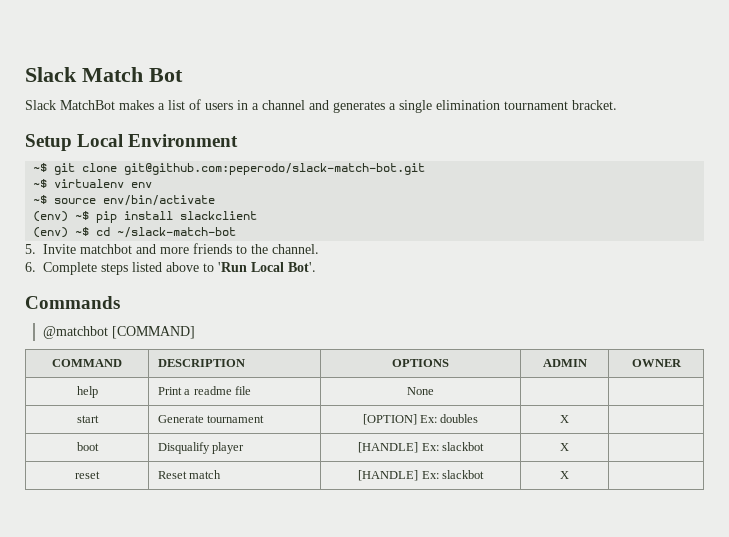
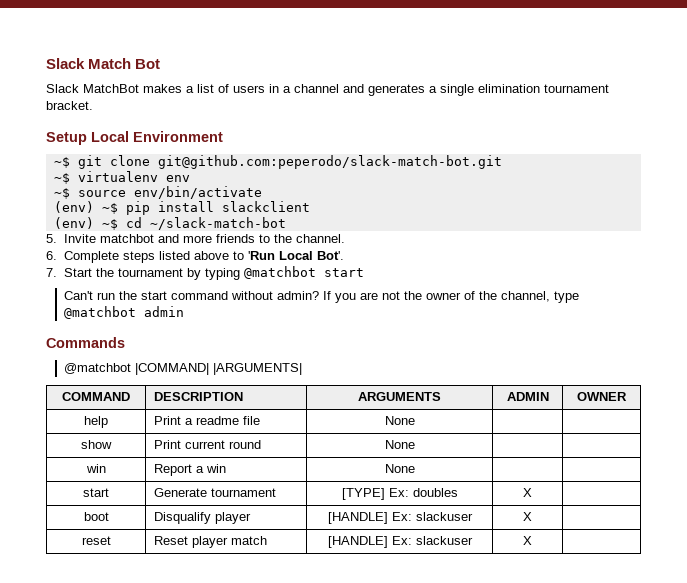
(316, 267) none -> [46,266,365,280] [64,291,580,303] [64,306,185,319] // 7. Start the tournament by typing @matchbot start // Can't run the start command without admin? If you are not the owner of the channel, type @matchbot admin
[111,326,195,339] [COMMAND] -> [135,363,303,375] |COMMAND| |ARGUMENTS|
[392,359,450,367] OPTIONS -> [358,392,441,401] ARGUMENTS
(435, 391) none -> [81,440,112,449] [154,440,262,449] [384,440,415,449] [85,464,106,473] [154,464,227,476] [384,464,415,473] // show | Print current round | None | | // win | Report a win | None | |
[362,414,417,425] [OPTION] -> [341,488,385,500] [TYPE]
[441,442,484,451] slackbot -> [415,512,473,521] slackuser
(187, 475) none -> [192,536,229,548] player
[441,470,484,479] slackbot -> [415,536,473,545] slackuser

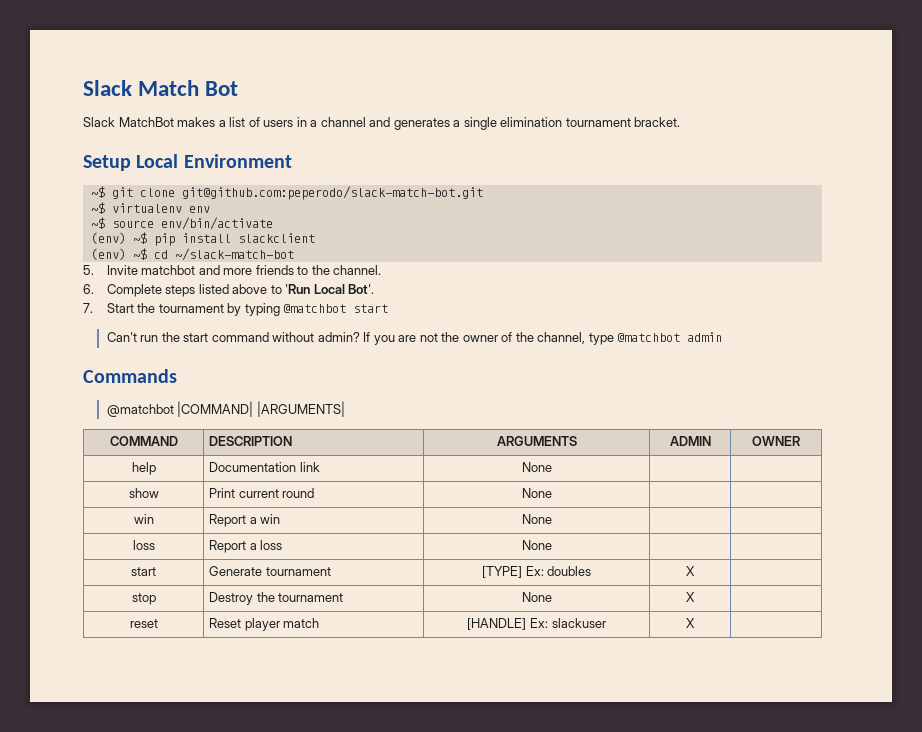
[154,416,261,425] Print a readme file -> [209,462,320,472] Documentation link
(415, 468) none -> [132,540,155,550] [209,540,283,553] [521,540,552,550] // loss | Report a loss | None | |
[83,512,109,521] [154,512,252,524] [327,512,473,524] boot | Disqualify player | [HANDLE] Ex: slackuser -> [131,593,156,605] [209,592,344,605] [521,592,552,602] stop | Destroy the tournament | None

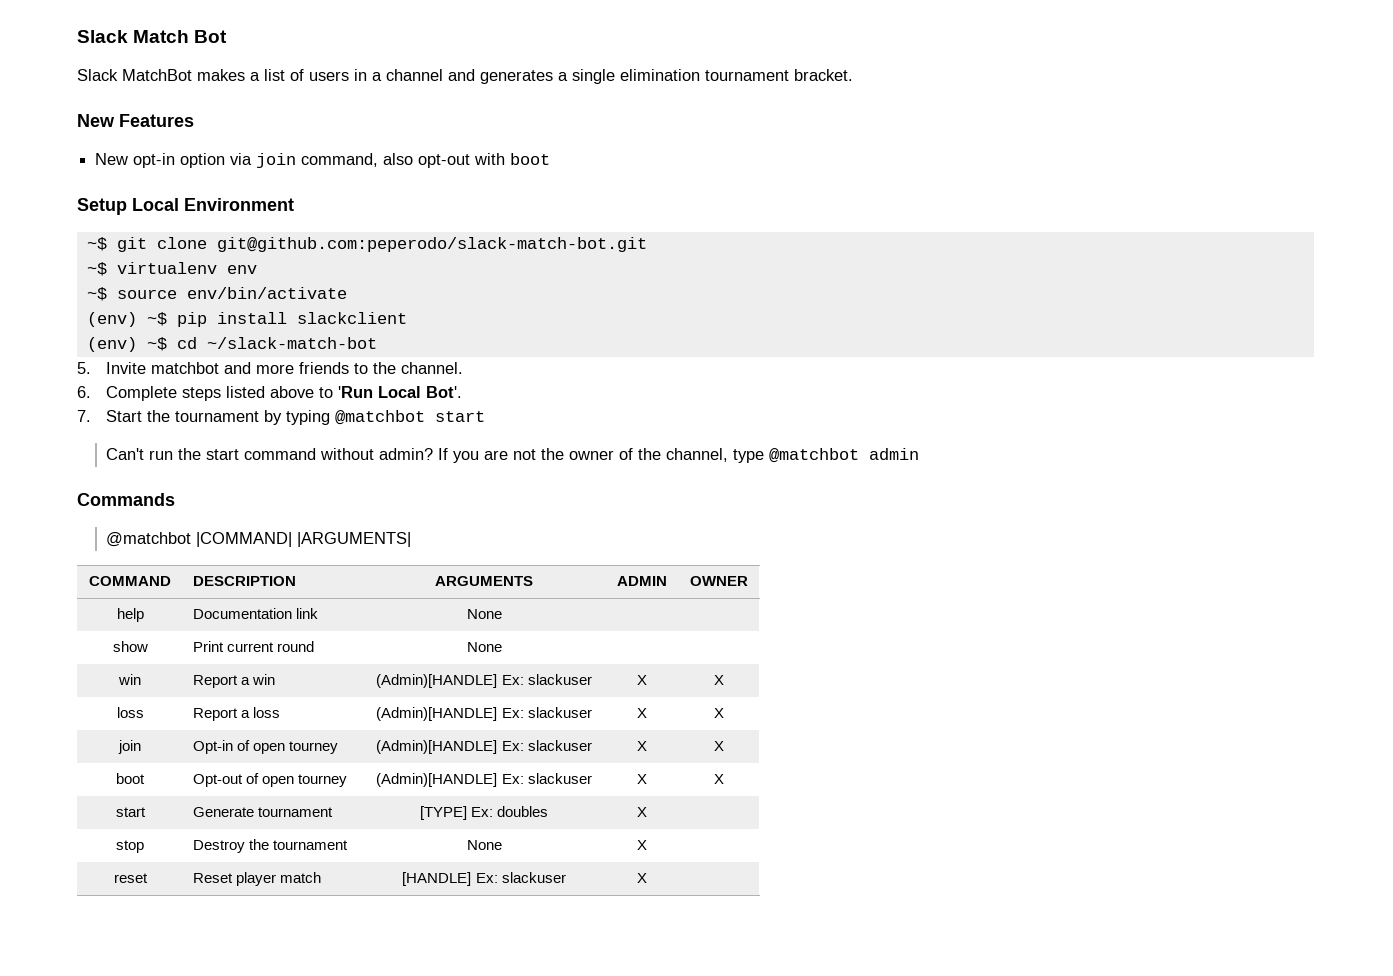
(681, 122) none -> [77,114,194,127] [95,153,551,168] // New Features // New opt-in option via join command, also opt-out with boot
[521,514,552,524] None | | -> [376,674,592,688] [636,675,647,685] [714,675,724,685] (Admin)[HANDLE] Ex: slackuser | X | X
[521,540,552,550] None | | -> [376,707,592,721] [636,708,647,718] [714,708,724,718] [118,740,141,754] [193,740,339,754] [376,740,592,754] [636,741,647,751] [714,741,724,751] [116,773,145,784] [193,773,348,787] [376,773,592,787] [636,774,647,784] [714,774,724,784] (Admin)[HANDLE] Ex: slackuser | X | X // join | Opt-in of open tourney | (Admin)[HANDLE] Ex: slackuser | X | X // boot | Opt-out of open tourney | (Admin)[HANDLE] Ex: slackuser | X | X

